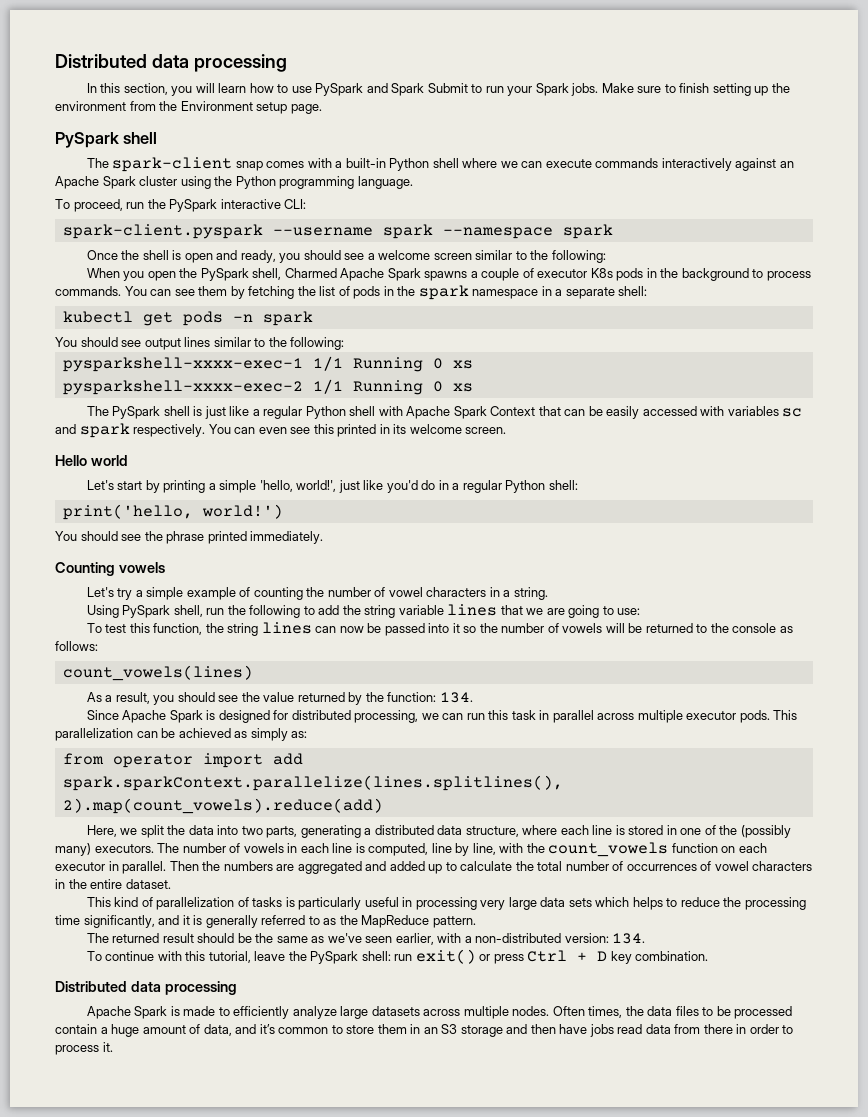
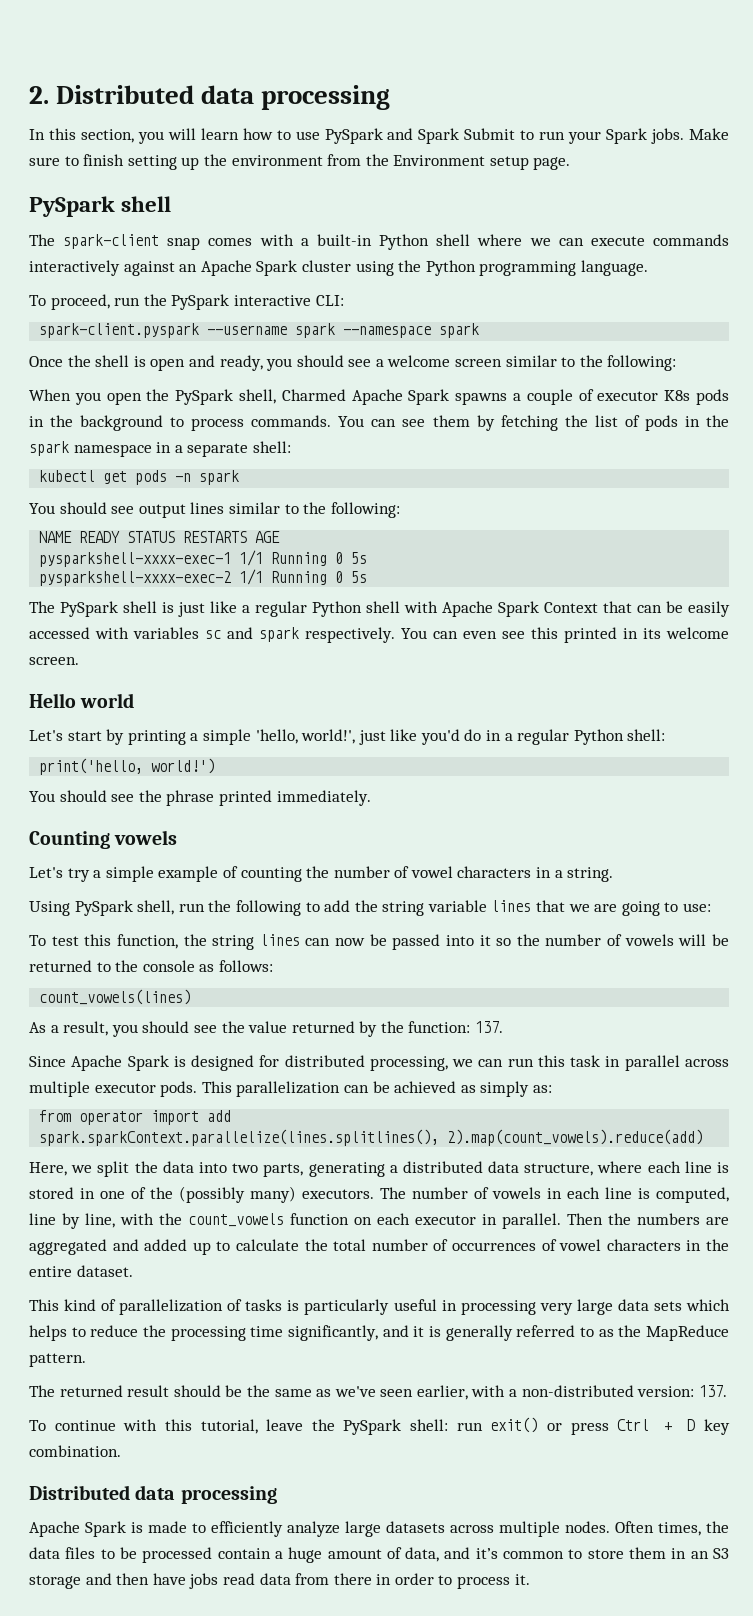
(55, 61) none -> [29,86,49,104] 2.
(345, 343) none -> [39,531,281,543] // NAME READY STATUS RESTARTS AGE
[452,360,473,369] xs -> [351,552,368,564] 5s
[452,383,473,392] xs -> [351,571,368,583] 5s
[439,692,473,703] 134. -> [475,1021,504,1033] 137.
[612,933,646,944] 134. -> [698,1385,727,1397] 137.

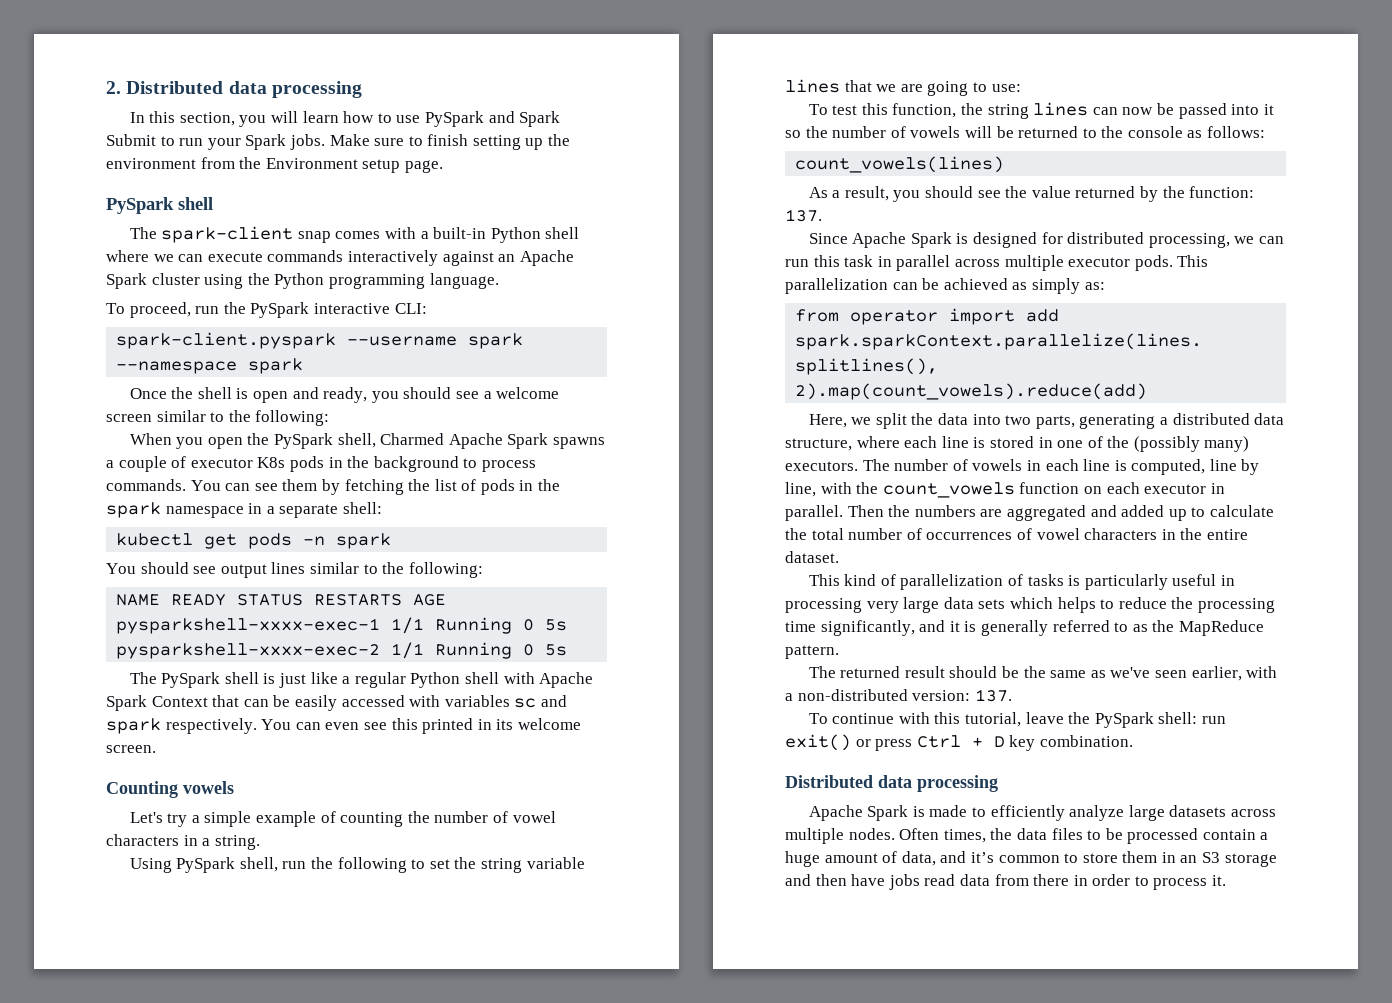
[29,693,135,708] [29,729,666,745] [39,758,216,775] [29,790,371,806] // Hello world // Let's start by printing a simple 'hello, world!', just like you'd do in a regular Python shell: // print('hello, world!') // You should see the phrase printed immediately. -> (156, 749) none
[324,900,351,912] add -> [429,859,450,869] set

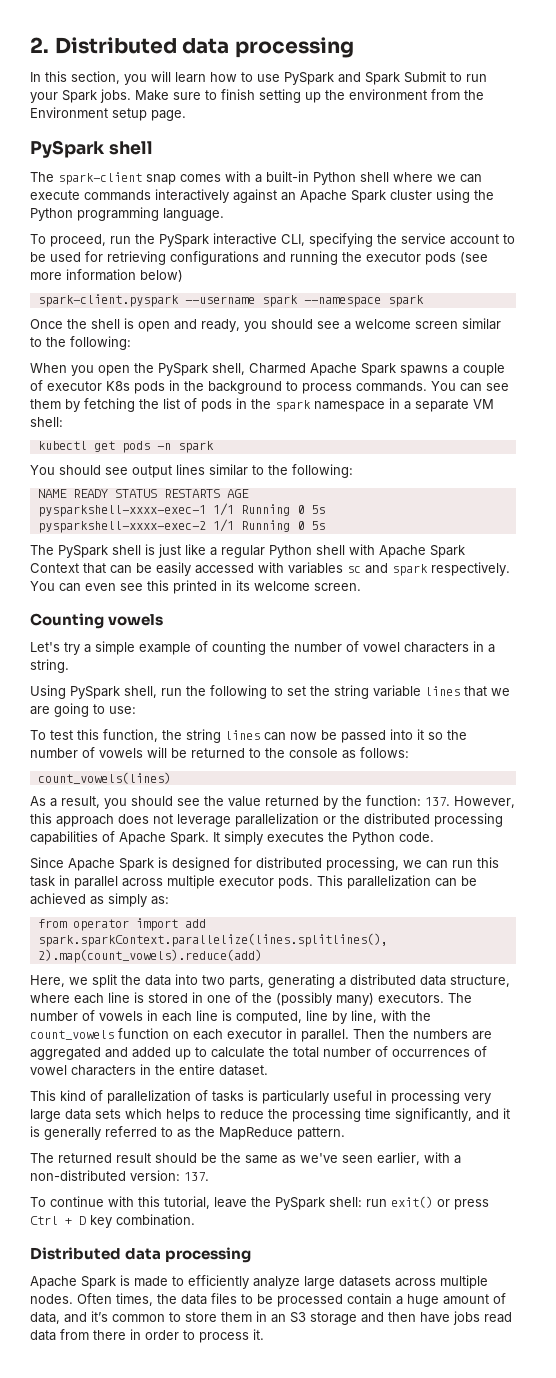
[394,303,427,314] CLI: -> [281,233,515,247] [30,251,488,265] [30,269,183,282] CLI, specifying the service account to be used for retrieving configurations and running the executor pods (see more information below)
(339, 511) none -> [473,399,494,409] VM
(822, 215) none -> [454,796,515,808] [30,813,503,827] [30,831,434,845] However, this approach does not leverage parallelization or the distributed processing capabilities of Apache Spark. It simply executes the Python code.

